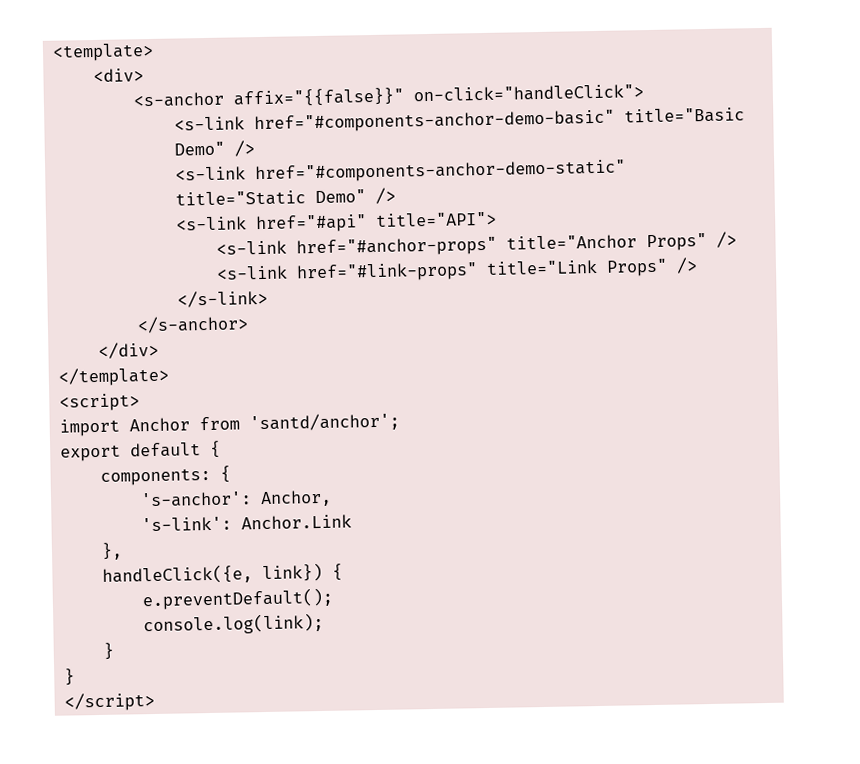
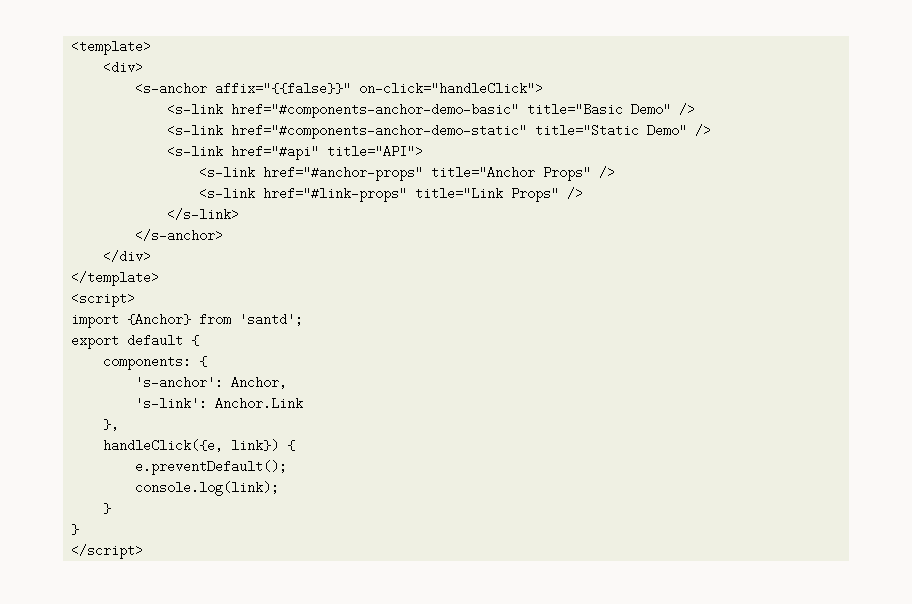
[128,412,400,433] Anchor from 'santd/anchor'; -> [127,313,304,326] {Anchor} from 'santd';

